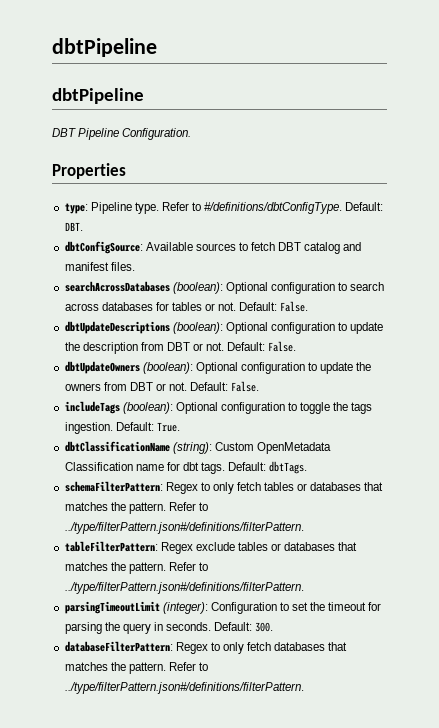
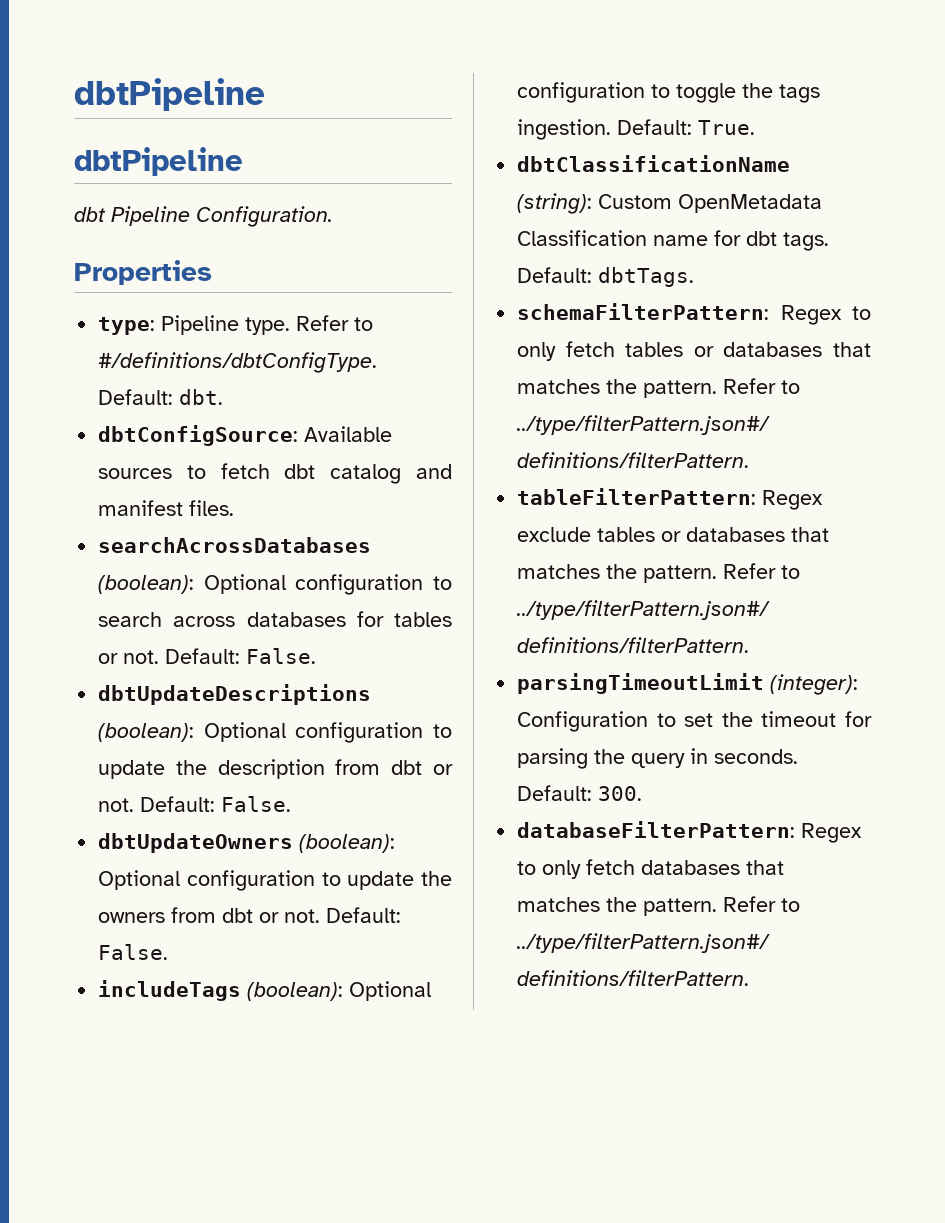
[52,128,76,137] DBT -> [74,207,106,222] dbt
[64,222,83,231] DBT. -> [179,389,224,405] dbt.
[278,242,302,251] DBT -> [284,464,316,479] dbt
[166,342,190,351] DBT -> [391,760,423,775] dbt
[129,382,153,391] DBT -> [222,908,254,923] dbt

